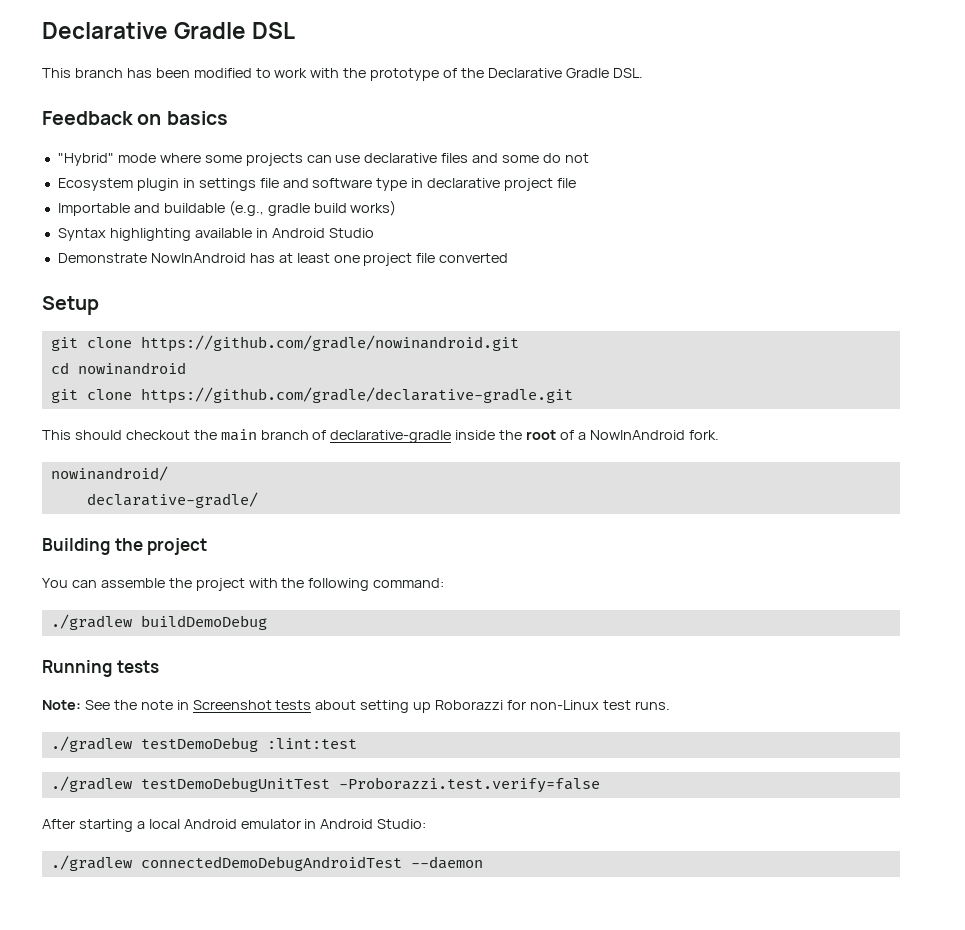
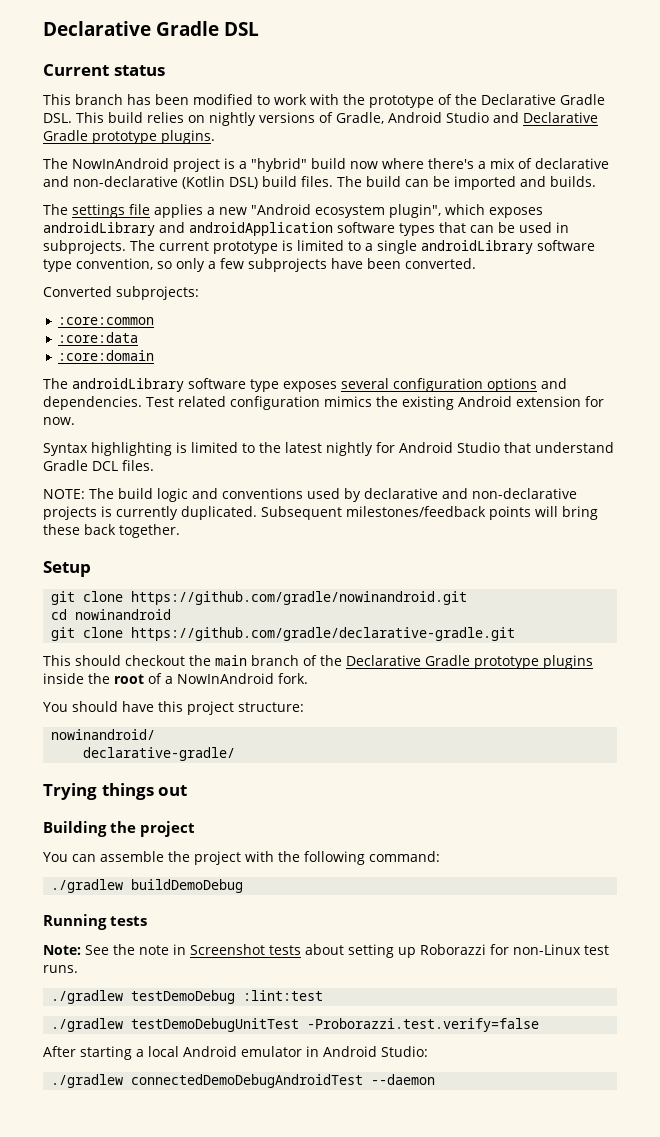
(296, 30) none -> [43,64,165,76] // Current status
[42,111,228,125] [57,153,589,166] [57,178,577,191] [57,200,397,216] [57,228,374,241] [57,253,509,266] // Feedback on basics // "Hybrid" mode where some projects can use declarative files and some do not // Ecosystem plugin in settings file and software type in declarative project file // Importable and buildable (e.g., gradle build works) // Syntax highlighting available in Android Studio // Demonstrate NowInAndroid has at least one project file converted -> [76,112,598,126] [43,130,215,144] [43,158,609,172] [43,176,596,190] [43,204,543,218] [43,222,569,236] [43,240,595,254] [43,258,476,272] [43,286,199,300] [57,317,154,325] [57,332,138,343] [57,350,154,361] [43,378,567,392] [43,396,604,410] [43,417,75,425] [43,442,614,456] [43,460,154,471] [43,488,577,502] [43,506,598,520] [43,524,180,538] This build relies on nightly versions of Gradle, Android Studio and Declarative Gradle prototype plugins. // The NowInAndroid project is a "hybrid" build now where there's a mix of declarative and non-declarative (Kotlin DSL) build files. The build can be imported and builds. // The settings file applies a new "Android ecosystem plugin", which exposes androidLibrary and androidApplication software types that can be used in subprojects. The current prototype is limited to a single androidLibrary software type convention, so only a few subprojects have been converted. // Converted subprojects: // :core:common // :core:data // :core:domain // The androidLibrary software type exposes several configuration options and dependencies. Test related configuration mimics the existing Android extension for now. // Syntax highlighting is limited to the latest nightly for Android Studio that understand Gradle DCL files. // NOTE: The build logic and conventions used by declarative and non-declarative projects is currently duplicated. Subsequent milestones/feedback points will bring these back together.
[330,430,452,443] declarative-gradle -> [320,655,593,669] the Declarative Gradle prototype plugins
(719, 435) none -> [43,701,304,715] // You should have this project structure:
(258, 500) none -> [43,783,188,800] // Trying things out

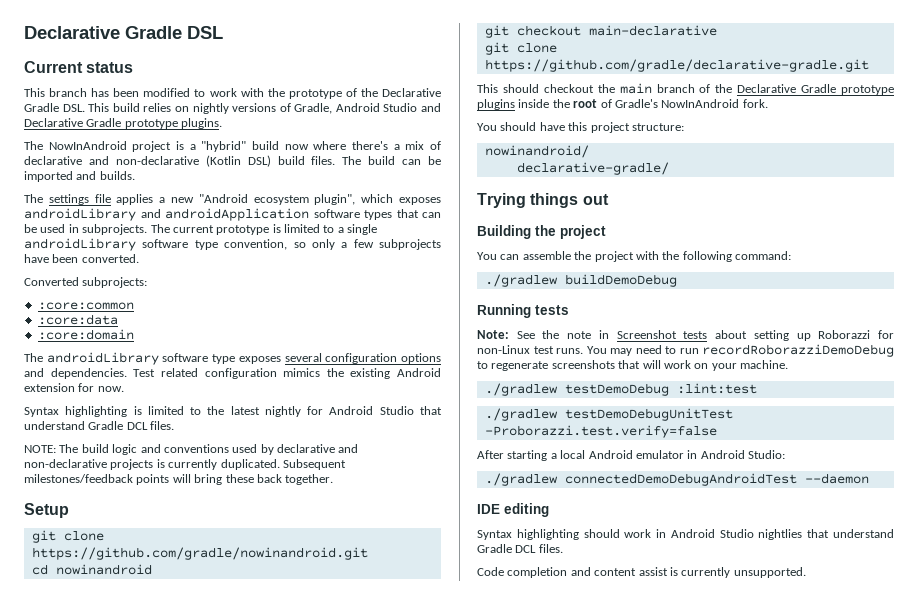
(172, 614) none -> [484,25,717,38] // git checkout main-declarative
[165,676,173,684] a -> [614,99,658,108] Gradle's
(78, 969) none -> [586,344,894,357] [477,360,788,371] You may need to run recordRoborazziDemoDebug to regenerate screenshots that will work on your machine.
(436, 1079) none -> [477,503,549,517] [477,529,894,540] [477,544,563,553] [477,567,806,578] // IDE editing // Syntax highlighting should work in Android Studio nightlies that understand Gradle DCL files. // Code completion and content assist is currently unsupported.

